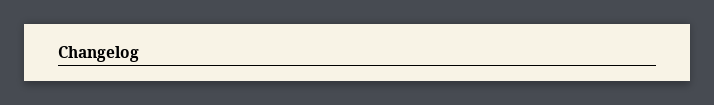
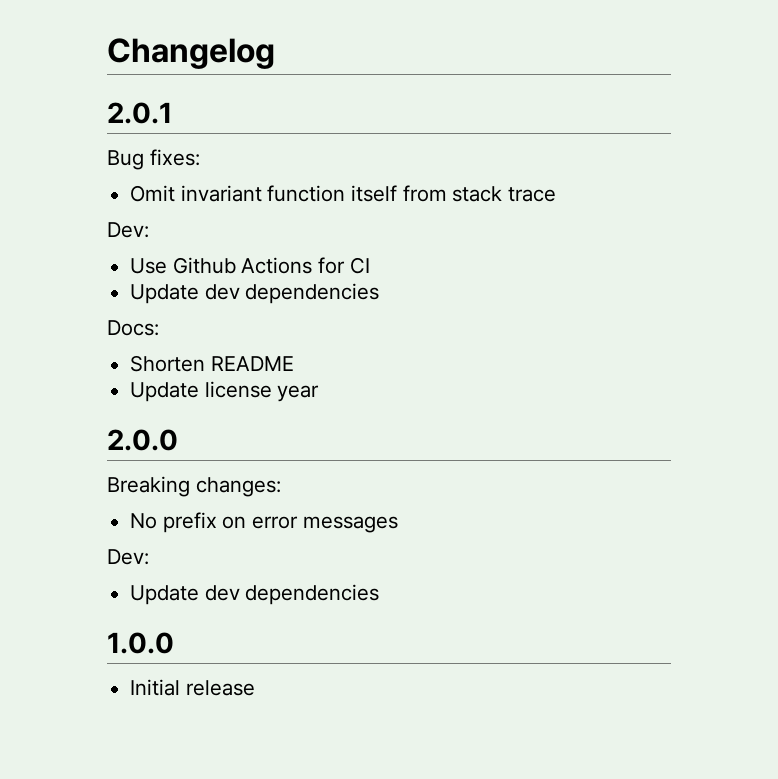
(139, 54) none -> [107,102,172,124] [107,149,200,170] [130,185,557,202] [107,222,149,238] [130,257,370,274] [130,283,380,304] [107,320,159,336] [130,355,294,372] [130,381,320,402] [107,429,178,451] [107,476,281,497] [130,512,398,533] [107,549,149,565] [130,584,380,605] [107,632,174,654] [130,679,255,696] // 2.0.1 // Bug fixes: // Omit invariant function itself from stack trace // Dev: // Use Github Actions for CI // Update dev dependencies // Docs: // Shorten README // Update license year // 2.0.0 // Breaking changes: // No prefix on error messages // Dev: // Update dev dependencies // 1.0.0 // Initial release

